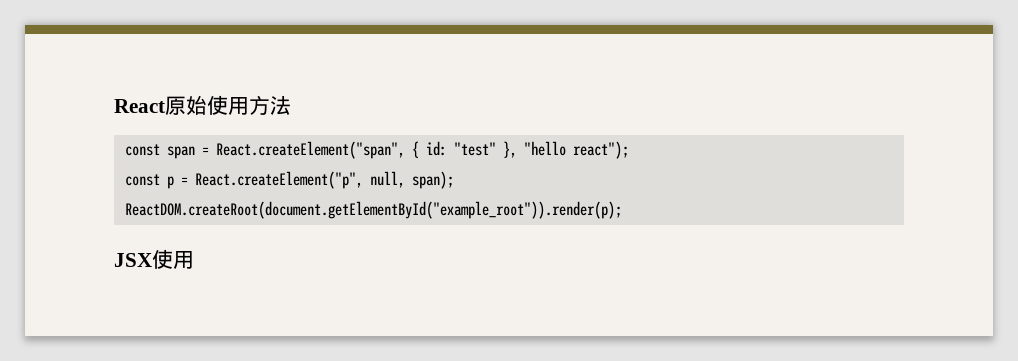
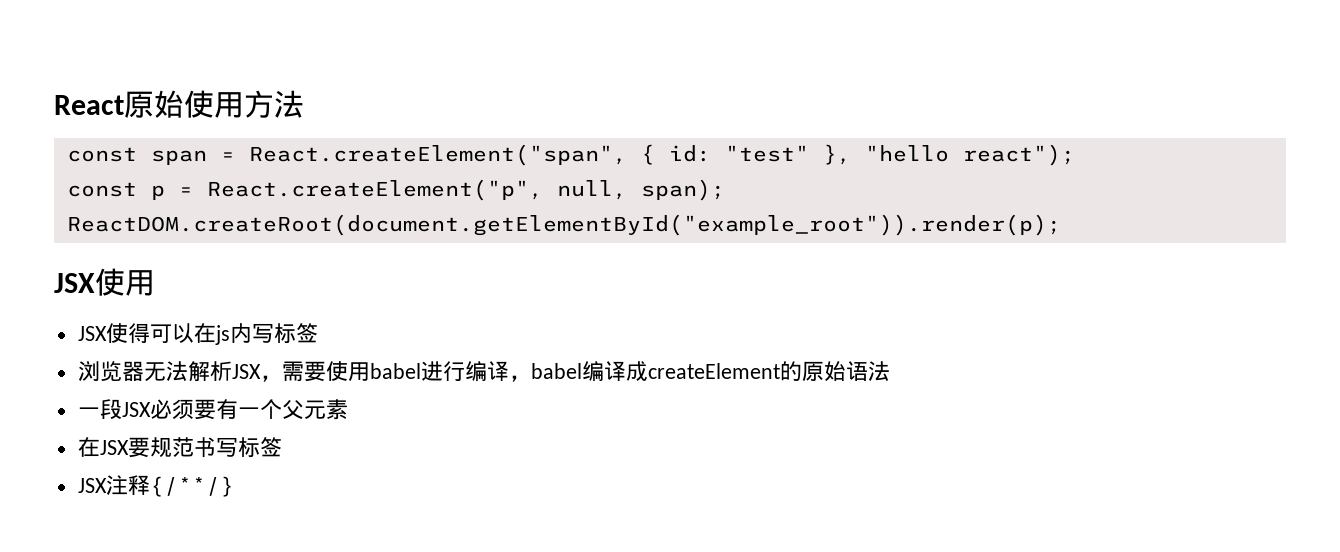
(194, 260) none -> [77,323,318,345] [77,361,890,382] [77,399,348,420] [77,437,282,458] [77,475,234,497] // JSX使得可以在js内写标签 // 浏览器无法解析JSX，需要使用babel进行编译，babel编译成createElement的原始语法 // 一段JSX必须要有一个父元素 // 在JSX要规范书写标签 // JSX注释{/**/}

